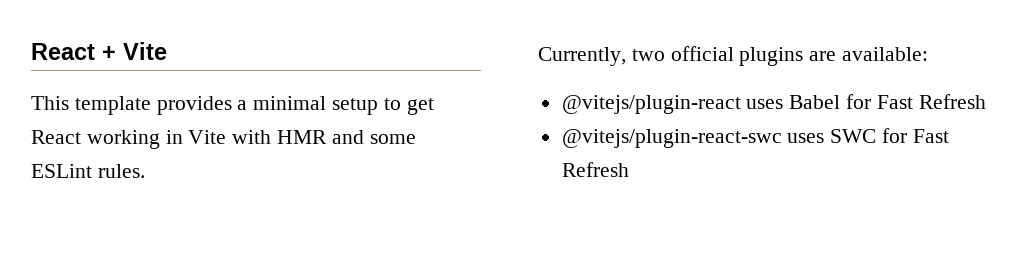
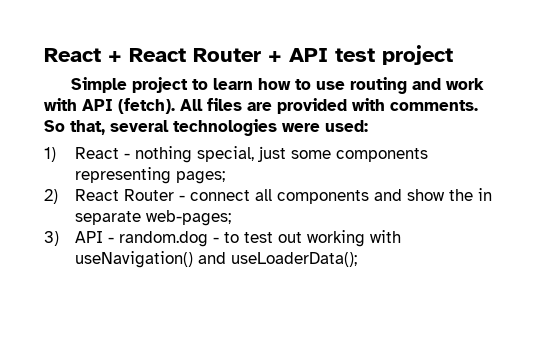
[123,42,167,60] [31,96,434,115] [31,130,416,149] [31,164,145,178] [538,46,929,66] [561,94,986,114] [561,128,949,148] [561,162,629,177] Vite // This template provides a minimal setup to get React working in Vite with HMR and some ESLint rules. // Currently, two official plugins are available: // @vitejs/plugin-react uses Babel for Fast Refresh // @vitejs/plugin-react-swc uses SWC for Fast Refresh -> [129,45,453,65] [70,77,484,94] [44,98,478,114] [44,119,368,136] [44,146,428,163] [74,167,225,184] [44,188,492,204] [74,210,231,226] [44,230,401,247] [74,251,357,268] React Router + API test project // Simple project to learn how to use routing and work with API (fetch). All files are provided with comments. So that, several technologies were used: // 1) React - nothing special, just some components representing pages; // 2) React Router - connect all components and show the in separate web-pages; // 3) API - random.dog - to test out working with useNavigation() and useLoaderData();

